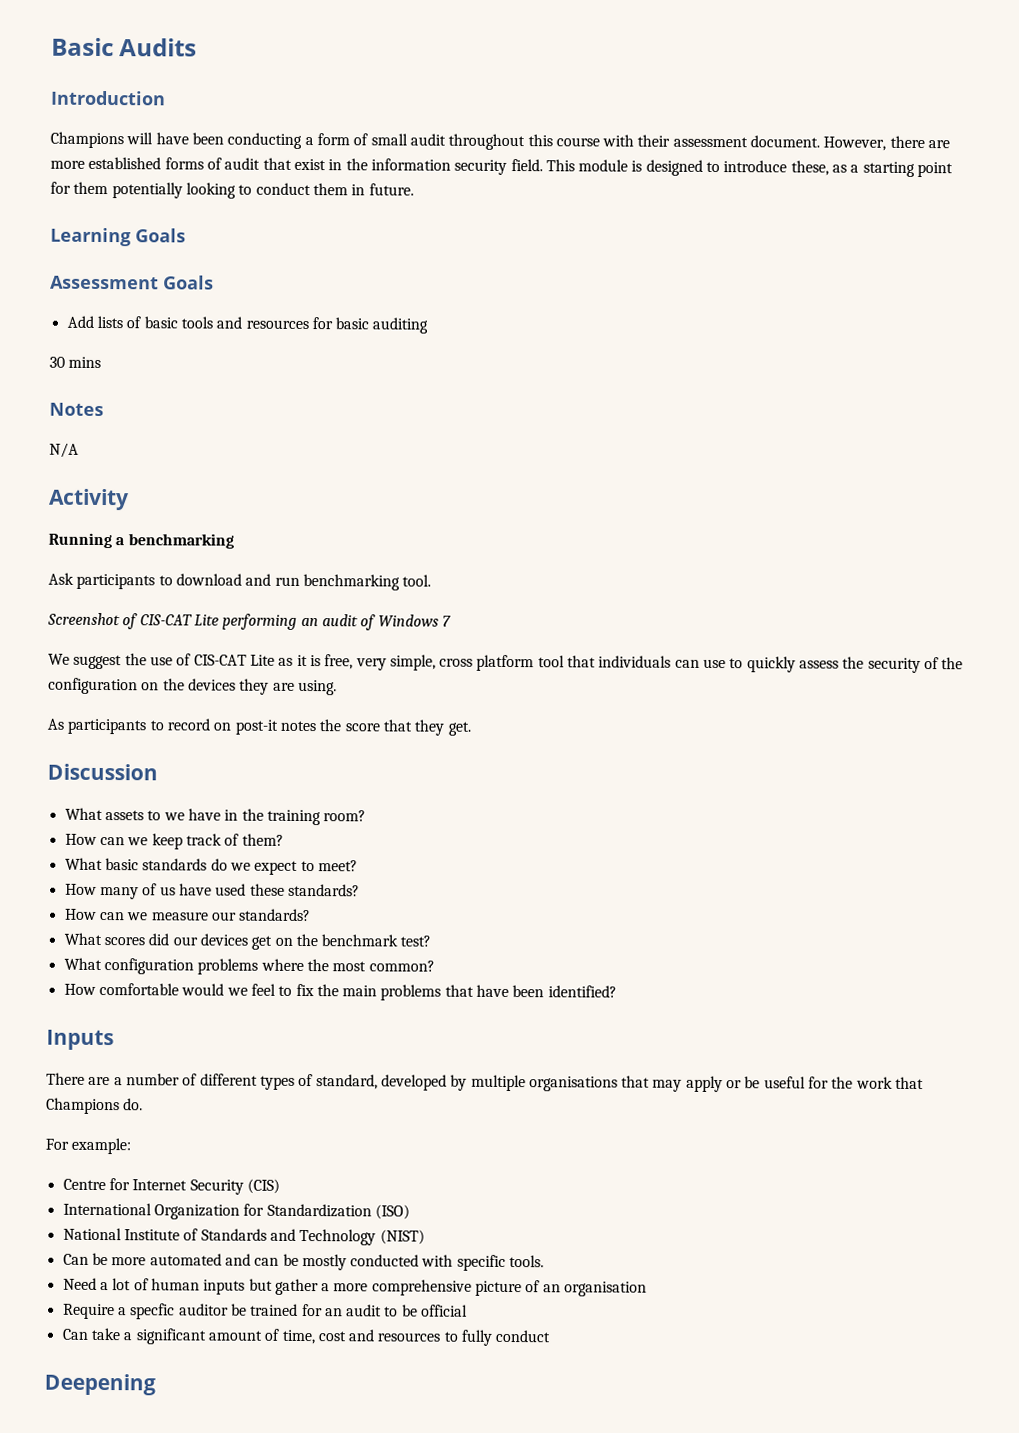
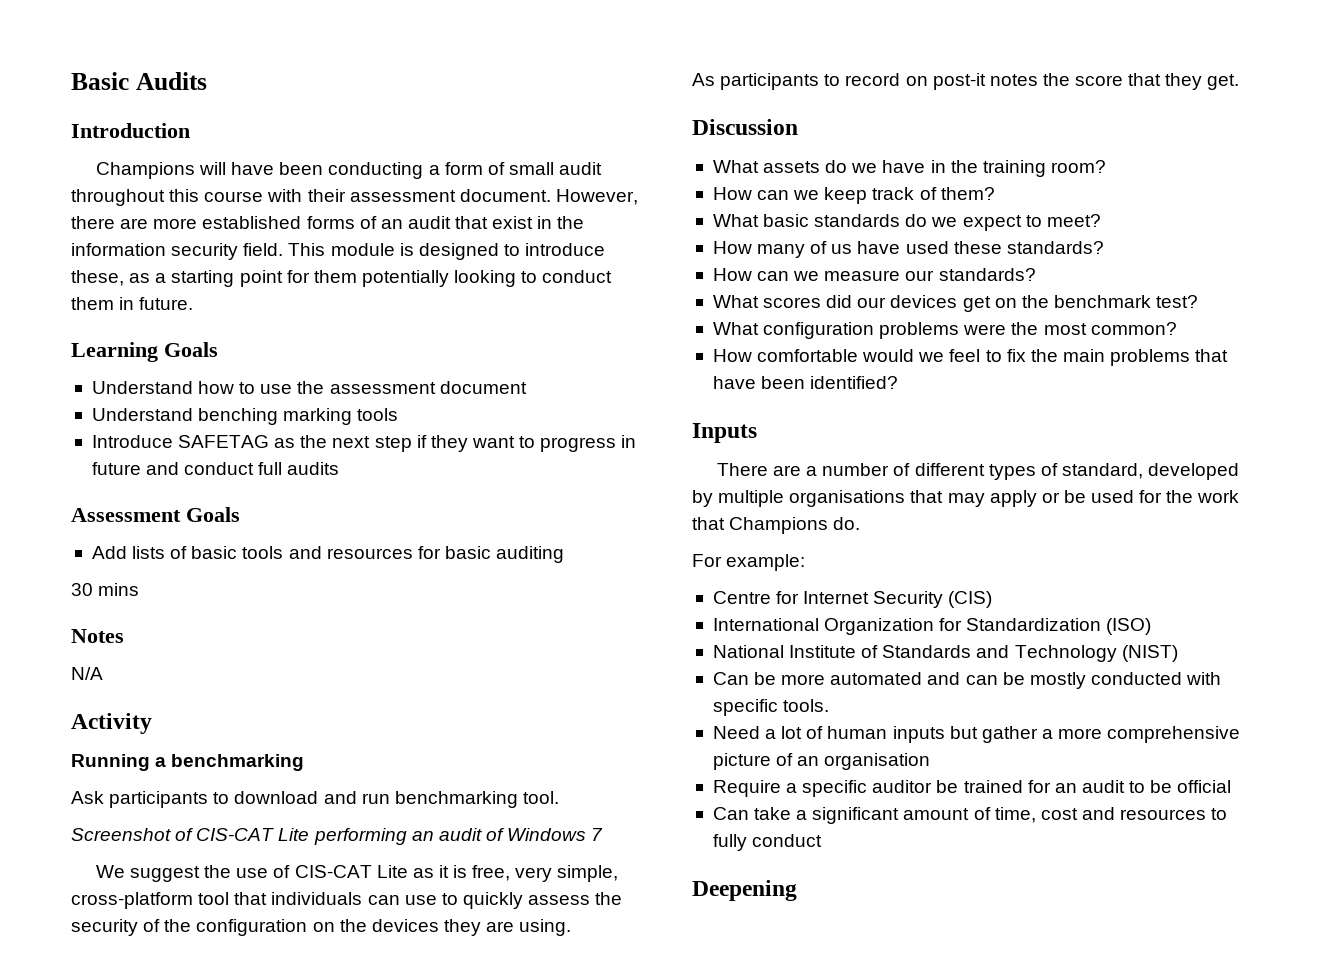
(222, 163) none -> [380,219,403,229] an
(186, 235) none -> [91,381,527,394] [91,408,399,425] [91,435,637,452] [91,462,340,475] // Understand how to use the assessment document // Understand benching marking tools // Introduce SAFETAG as the next step if they want to progress in future and conduct full audits
[439,654,535,672] cross platform -> [71,892,193,909] cross-platform
[147,810,162,821] to -> [825,160,848,173] do
[260,958,304,971] where -> [963,324,1007,335] were
[763,1076,806,1089] useful -> [1091,490,1135,503] used
[130,1303,176,1320] specfic -> [802,780,868,797] specific

